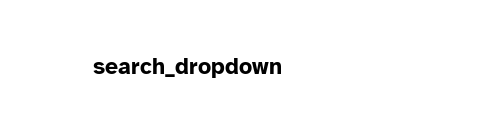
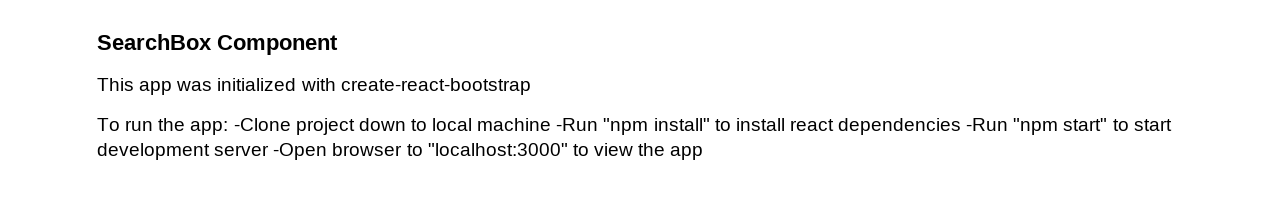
[93,58,282,78] search_dropdown -> [97,34,338,55] [97,78,531,95] [97,118,1172,135] [97,143,704,160] SearchBox Component // This app was initialized with create-react-bootstrap // To run the app: -Clone project down to local machine -Run "npm install" to install react dependencies -Run "npm start" to start development server -Open browser to "localhost:3000" to view the app

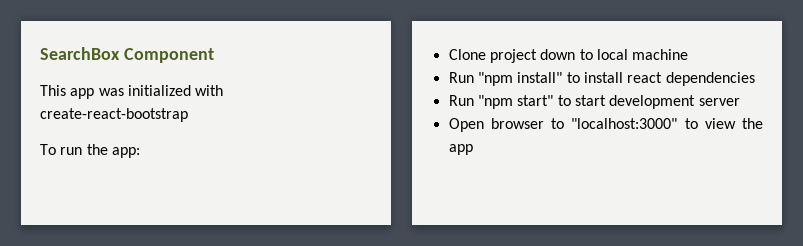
[233,118,291,131] -Clone -> [448,49,486,60] // Clone
[556,118,599,131] -Run -> [448,72,474,83] // Run
[966,118,1009,131] -Run -> [448,95,474,106] // Run
[273,143,328,160] -Open -> [448,118,484,132] // Open

